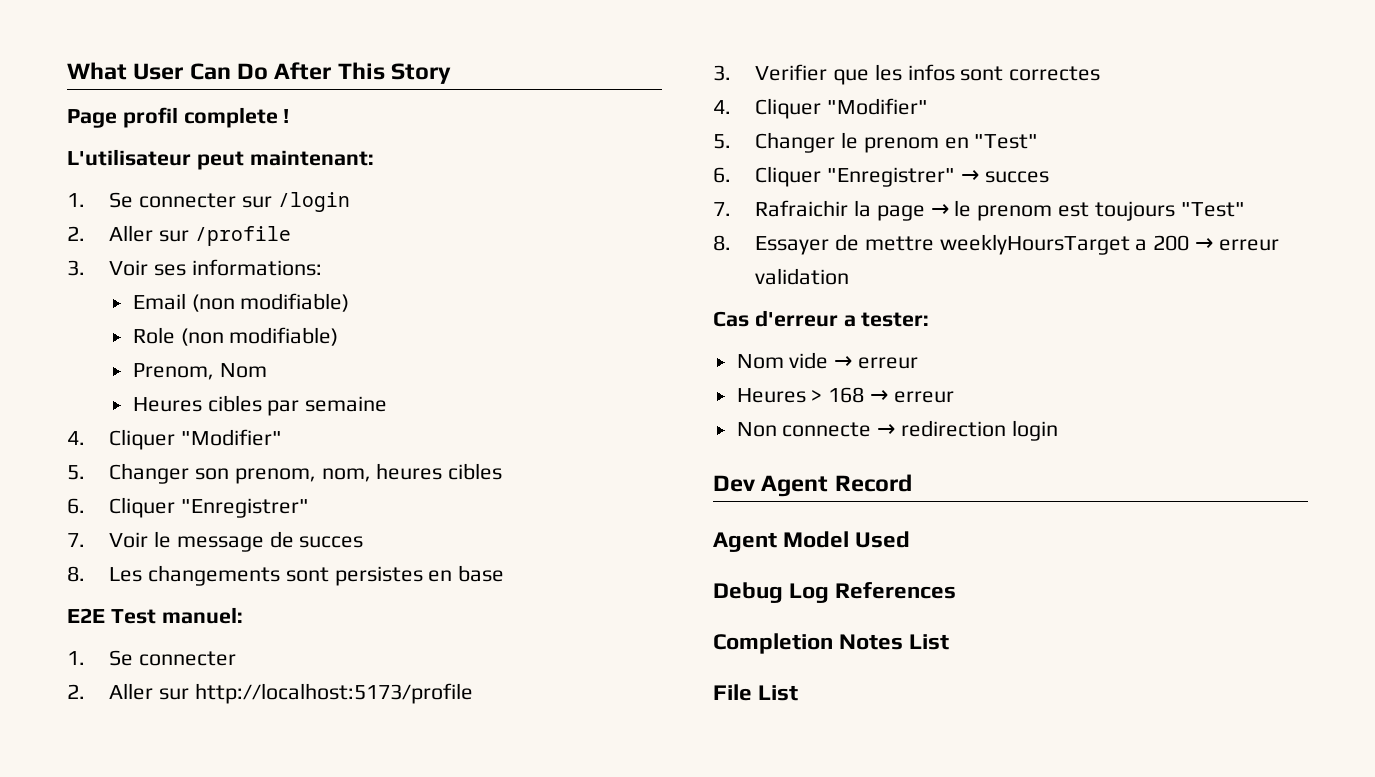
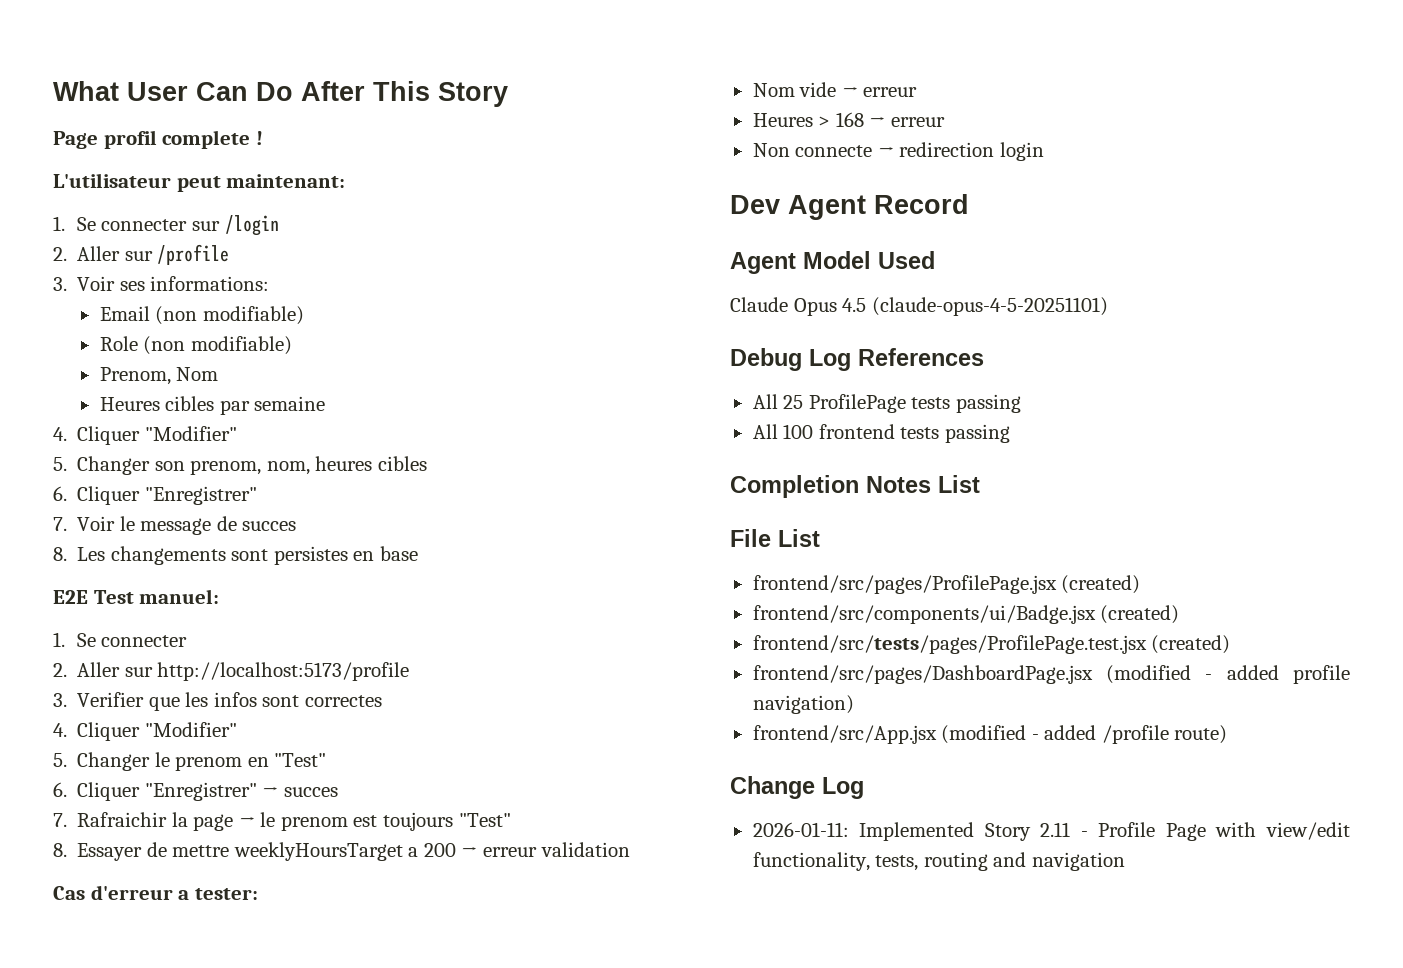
(911, 539) none -> [730,297,1108,316] // Claude Opus 4.5 (claude-opus-4-5-20251101)
(957, 590) none -> [752,394,1021,413] [752,424,1010,443] // All 25 ProfilePage tests passing // All 100 frontend tests passing
(799, 693) none -> [752,575,1141,594] [752,605,1180,624] [752,635,1231,654] [752,665,1350,684] [752,695,854,714] [752,725,1228,744] [730,776,864,799] [752,822,1350,841] [752,852,1125,871] // frontend/src/pages/ProfilePage.jsx (created) // frontend/src/components/ui/Badge.jsx (created) // frontend/src/tests/pages/ProfilePage.test.jsx (created) // frontend/src/pages/DashboardPage.jsx (modified - added profile navigation) // frontend/src/App.jsx (modified - added /profile route) // Change Log // 2026-01-11: Implemented Story 2.11 - Profile Page with view/edit functionality, tests, routing and navigation

